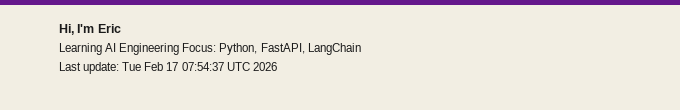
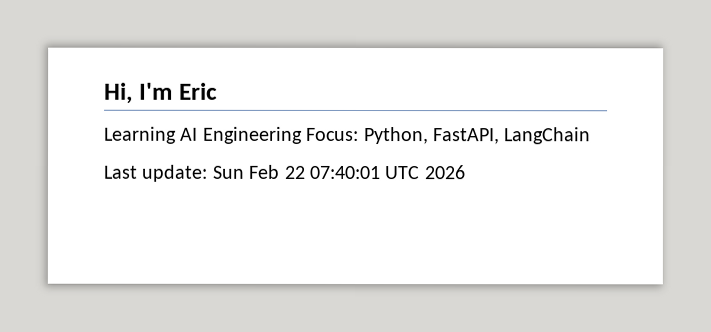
[122,62,224,71] Tue Feb 17 07:54:37 -> [211,164,380,180] Sun Feb 22 07:40:01

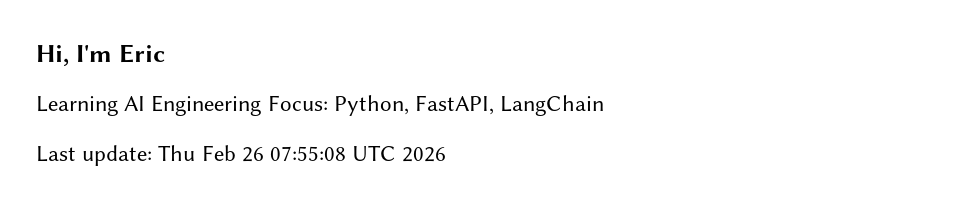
[211,164,380,180] Sun Feb 22 07:40:01 -> [158,145,347,162] Thu Feb 26 07:55:08

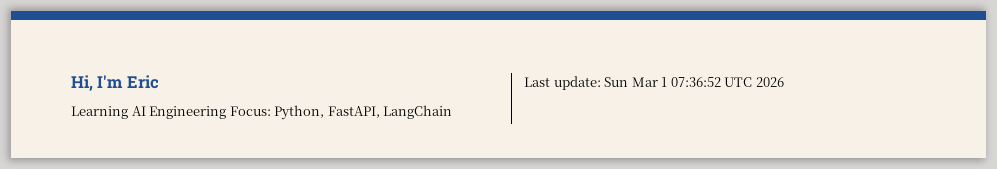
[158,145,347,162] Thu Feb 26 07:55:08 -> [604,77,721,87] Sun Mar 1 07:36:52

